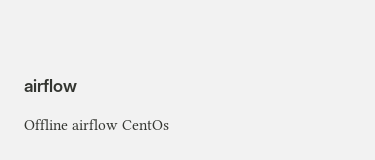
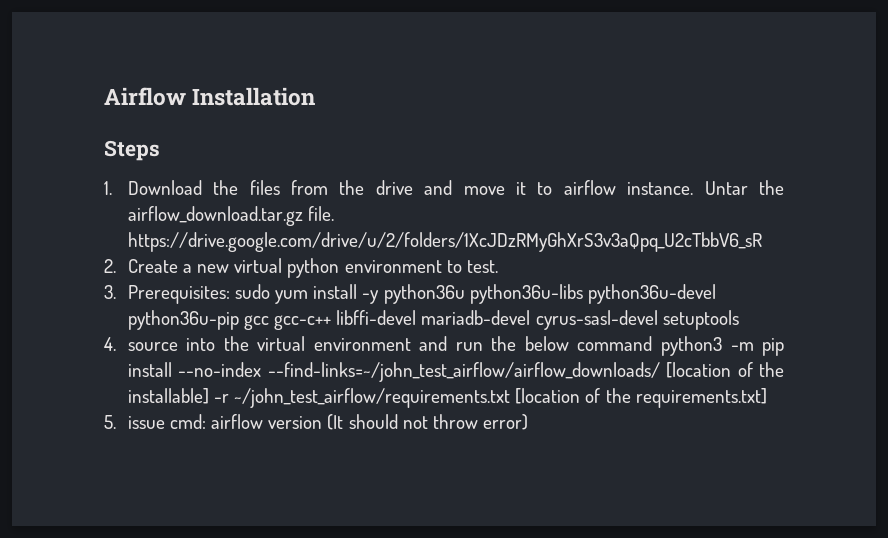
[24,79,77,92] [24,119,170,130] airflow // Offline airflow CentOs -> [104,87,316,106] [104,140,160,161] [104,180,784,195] [127,206,335,226] [127,232,762,252] [104,258,498,278] [104,284,716,304] [127,310,739,330] [104,336,784,356] [127,362,784,382] [127,388,767,408] [104,414,528,430] Airflow Installation // Steps // 1. Download the files from the drive and move it to airflow instance. Untar the airflow_download.tar.gz file. https://drive.google.com/drive/u/2/folders/1XcJDzRMyGhXrS3v3aQpq_U2cTbbV6_sR // 2. Create a new virtual python environment to test. // 3. Prerequisites: sudo yum install -y python36u python36u-libs python36u-devel python36u-pip gcc gcc-c++ libffi-devel mariadb-devel cyrus-sasl-devel setuptools // 4. source into the virtual environment and run the below command python3 -m pip install --no-index --find-links=~/john_test_airflow/airflow_downloads/ [location of the installable] -r ~/john_test_airflow/requirements.txt [location of the requirements.txt] // 5. issue cmd: airflow version (It should not throw error)

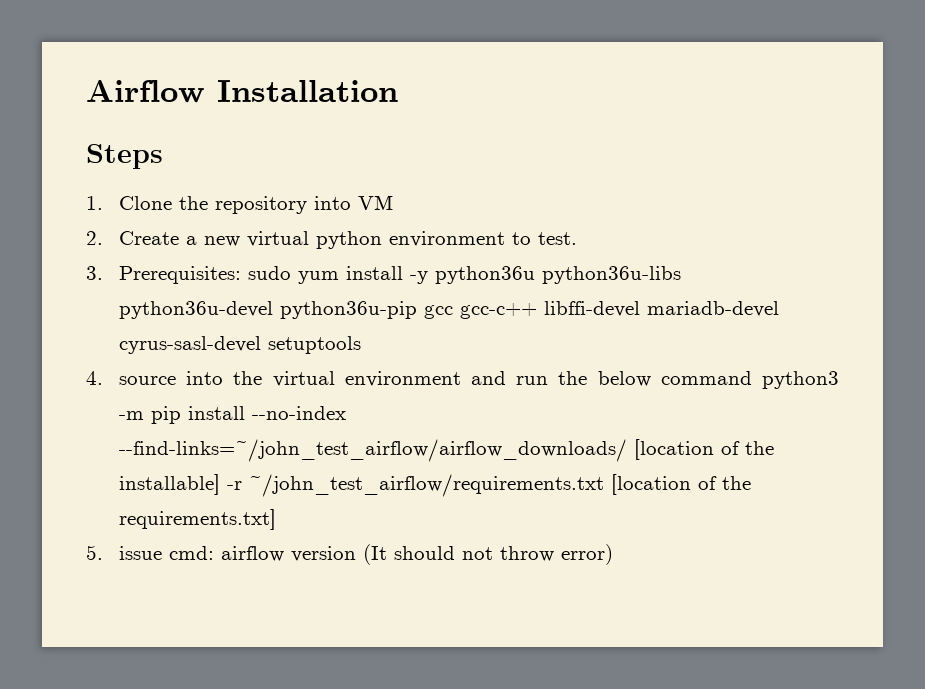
[127,180,784,195] [127,206,335,226] [127,232,762,252] Download the files from the drive and move it to airflow instance. Untar the airflow_download.tar.gz file. https://drive.google.com/drive/u/2/folders/1XcJDzRMyGhXrS3v3aQpq_U2cTbbV6_sR -> [119,195,394,214] Clone the repository into VM

